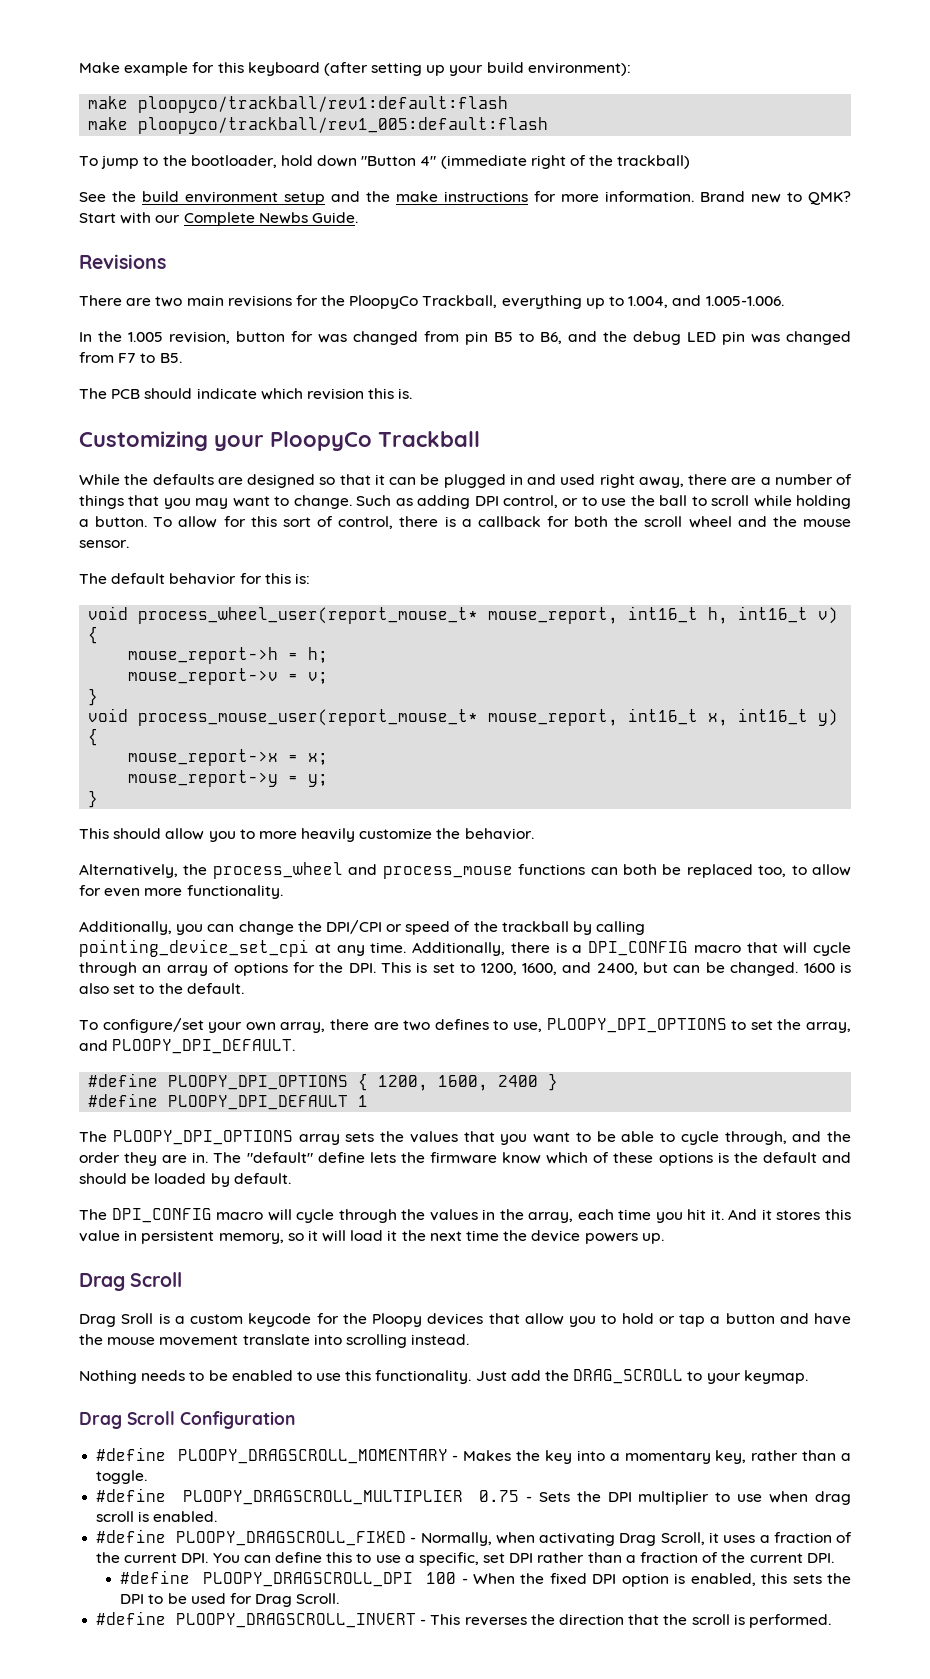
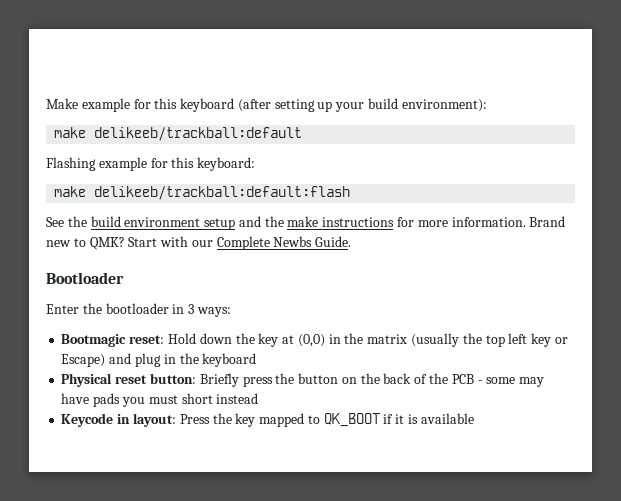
[138,96,509,113] [88,117,549,134] [79,155,691,169] ploopyco/trackball/rev1:default:flash // make ploopyco/trackball/rev1_005:default:flash // To jump to the bootloader, hold down "Button 4" (immediate right of the trackball) -> [94,127,303,141] [46,157,256,171] [54,186,351,200] delikeeb/trackball:default // Flashing example for this keyboard: // make delikeeb/trackball:default:flash
[79,254,166,269] [79,295,784,309] [79,331,851,345] [79,352,182,363] [79,388,413,400] [79,431,480,451] [79,474,852,488] [79,495,852,509] [79,516,851,529] [79,540,129,548] [79,573,310,585] [88,606,839,624] [88,626,99,644] [128,647,329,664] [128,668,329,685] [88,688,99,706] [88,708,839,726] [88,728,99,746] [128,749,329,766] [128,770,329,787] [88,790,99,808] [79,828,534,842] [79,862,851,879] [79,885,283,899] [79,920,646,935] [79,939,851,957] [79,962,852,976] [79,983,244,994] [79,1018,852,1033] [79,1039,296,1054] [88,1073,559,1091] [88,1093,369,1110] [79,1130,851,1145] [79,1152,851,1166] [79,1173,291,1187] [79,1208,851,1223] [79,1230,664,1244] [79,1272,183,1291] [79,1313,851,1327] [79,1334,470,1348] [79,1369,808,1384] [79,1411,295,1429] [96,1447,852,1464] [96,1470,148,1484] [96,1488,851,1505] [96,1511,218,1522] [96,1529,853,1546] [96,1552,834,1566] [120,1570,851,1587] [120,1593,340,1607] [96,1611,831,1628] Revisions // There are two main revisions for the PloopyCo Trackball, everything up to 1.004, and 1.005-1.006. // In the 1.005 revision, button for was changed from pin B5 to B6, and the debug LED pin was changed from F7 to B5. // The PCB should indicate which revision this is. // Customizing your PloopyCo Trackball // While the defaults are designed so that it can be plugged in and used right away, there are a number of things that you may want to change. Such as adding DPI control, or to use the ball to scroll while holding a button. To allow for this sort of control, there is a callback for both the scroll wheel and the mouse sensor. // The default behavior for this is: // void process_wheel_user(report_mouse_t* mouse_report, int16_t h, int16_t v) { // mouse_report->h = h; // mouse_report->v = v; // } // void process_mouse_user(report_mouse_t* mouse_report, int16_t x, int16_t y) { // mouse_report->x = x; // mouse_report->y = y; // } // This should allow you to more heavily customize the behavior. // Alternatively, the process_wheel and process_mouse functions can both be replaced too, to allow for even more functionality. // Additionally, you can change the DPI/CPI or speed of the trackball by calling pointing_device_set_cpi at any time. Additionally, there is a DPI_CONFIG macro that will cycle through an array of options for the DPI. This is set to 1200, 1600, and 2400, but can be changed. 1600 is also set to the default. // To configure/set your own array, there are two defines to use, PLOOPY_DPI_OPTIONS to set the array, and PLOOPY_DPI_DEFAULT. // #define PLOOPY_DPI_OPTIONS { 1200, 1600, 2400 } // #define PLOOPY_DPI_DEFAULT 1 // The PLOOPY_DPI_OPTIONS array sets the values that you want to be able to cycle through, and the order they are in. The "default" define lets the firmware know which of these options is the default and should be loaded by default. // The DPI_CONFIG macro will cycle through the values in the array, each time you hit it. And it stores this value in persistent memory, so it will load it the next time the device powers up. // Drag Scroll // Drag Sroll is a custom keycode for the Ploopy devices that allow you to hold or tap a button and have the mouse movement translate into scrolling instead. // Nothing needs to be enabled to use this functionality. Just add the DRAG_SCROLL to your keymap. // Drag Scroll Configuration // #define PLOOPY_DRAGSCROLL_MOMENTARY - Makes the key into a momentary key, rather than a toggle. // #define PLOOPY_DRAGSCROLL_MULTIPLIER 0.75 - Sets the DPI multiplier to use when drag scroll is enabled. // #define PLOOPY_DRAGSCROLL_FIXED - Normally, when activating Drag Scroll, it uses a fraction of the current DPI. You can define this to use a specific, set DPI rather than a fraction of the current DPI. // #define PLOOPY_DRAGSCROLL_DPI 100 - When the fixed DPI option is enabled, this sets the DPI to be used for Drag Scroll. // #define PLOOPY_DRAGSCROLL_INVERT - This reverses the direction that the scroll is performed. -> [46,272,124,284] [46,303,231,317] [61,333,568,347] [61,353,257,367] [61,373,545,387] [61,393,259,407] [61,413,474,427] Bootloader // Enter the bootloader in 3 ways: // Bootmagic reset: Hold down the key at (0,0) in the matrix (usually the top left key or Escape) and plug in the keyboard // Physical reset button: Briefly press the button on the back of the PCB - some may have pads you must short instead // Keycode in layout: Press the key mapped to QK_BOOT if it is available

